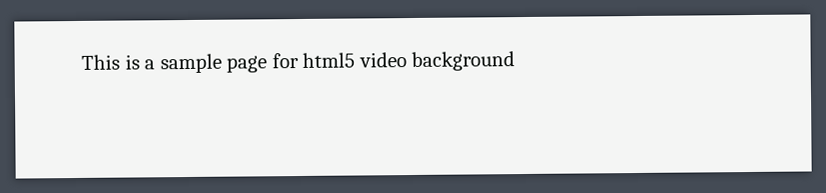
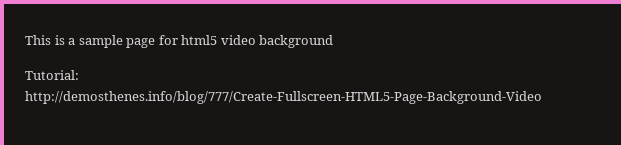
(516, 61) none -> [25,70,79,80] [25,91,542,104] // Tutorial: http://demosthenes.info/blog/777/Create-Fullscreen-HTML5-Page-Background-Video

